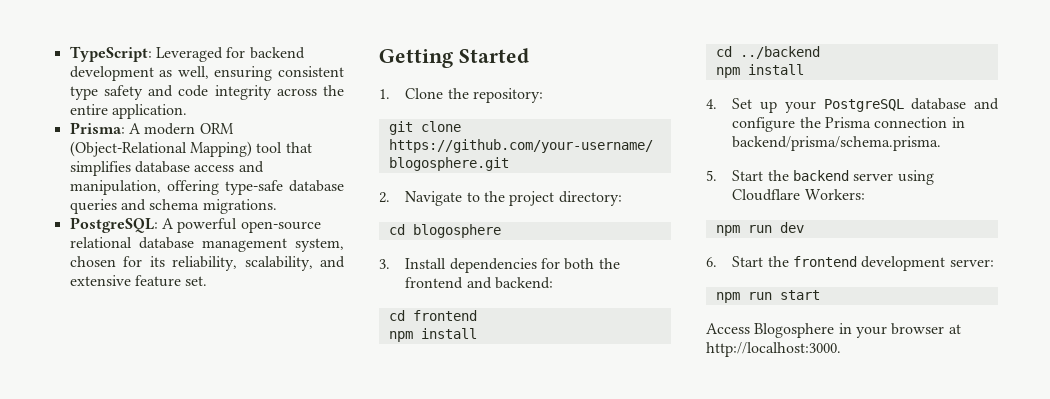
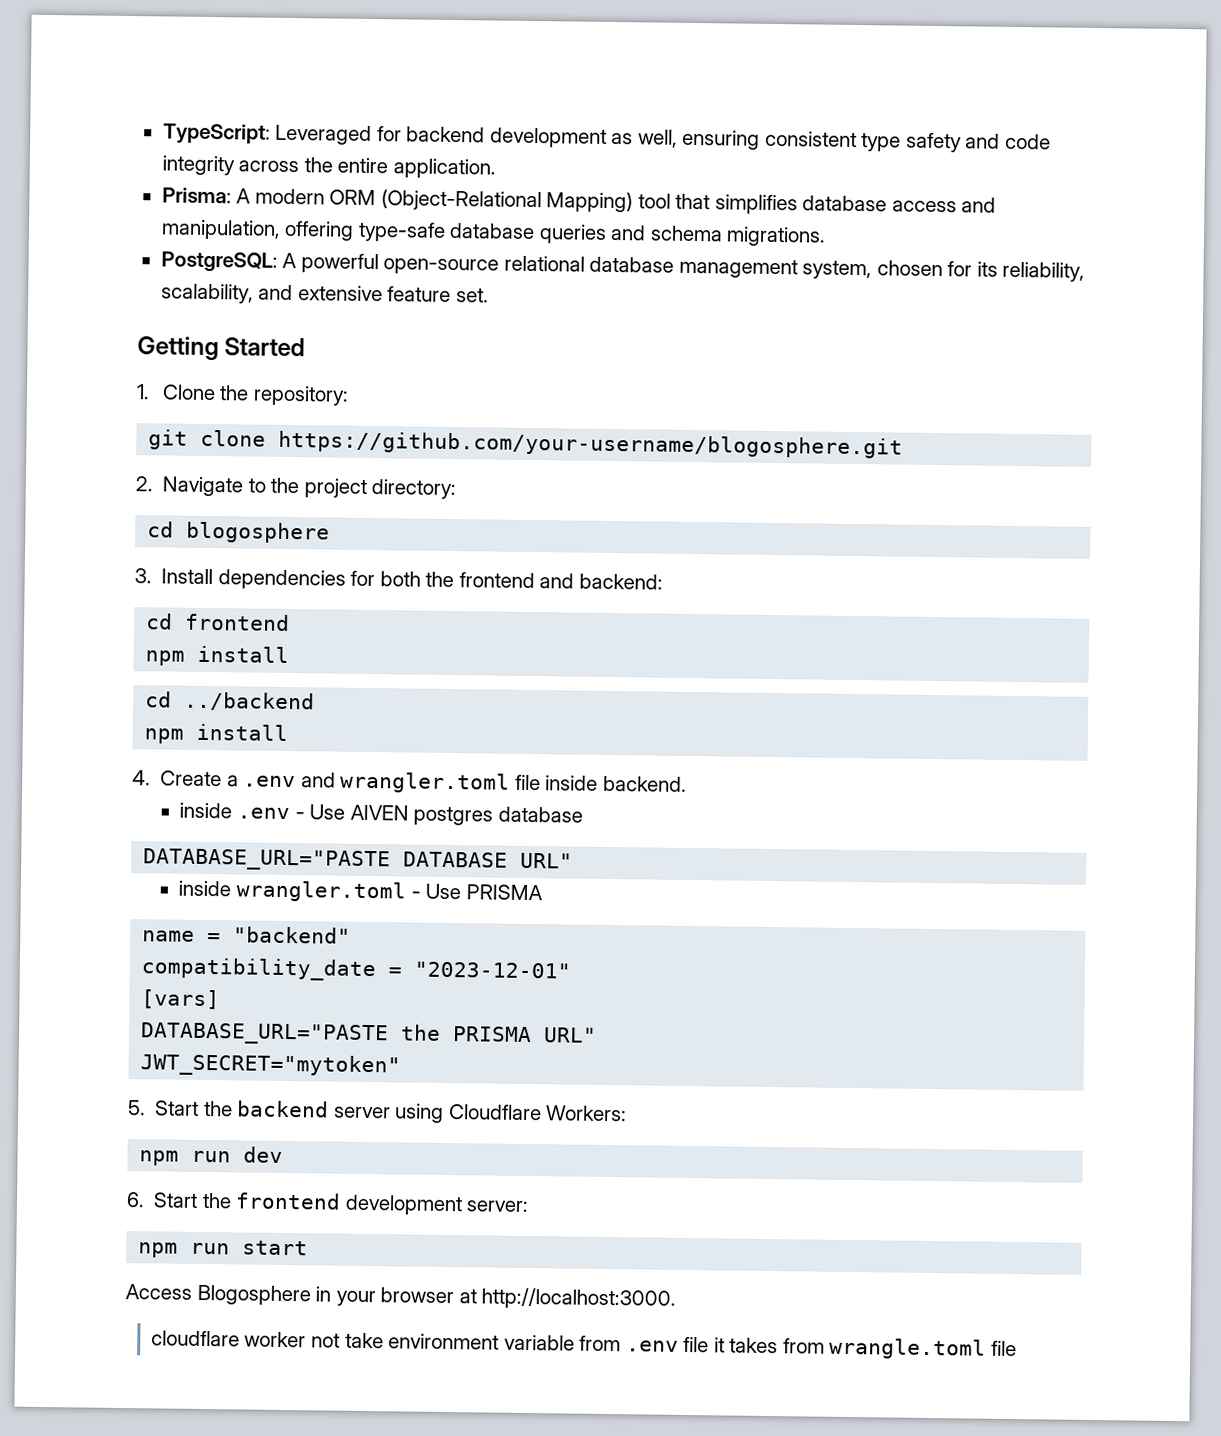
[732,98,999,113] [732,117,965,132] [732,136,942,151] Set up your PostgreSQL database and configure the Prisma connection in backend/prisma/schema.prisma. -> [160,770,687,794] [179,802,583,826] [143,848,574,872] [178,880,543,903] [142,926,352,944] [141,957,572,982] [141,989,221,1010] [140,1022,598,1046] [140,1053,402,1078] Create a .env and wrangler.toml file inside backend. // inside .env - Use AIVEN postgres database // DATABASE_URL="PASTE DATABASE URL" // inside wrangler.toml - Use PRISMA // name = "backend" // compatibility_date = "2023-12-01" // [vars] // DATABASE_URL="PASTE the PRISMA URL" // JWT_SECRET="mytoken"
(841, 349) none -> [150,1330,1017,1360] // cloudflare worker not take environment variable from .env file it takes from wrangle.toml file

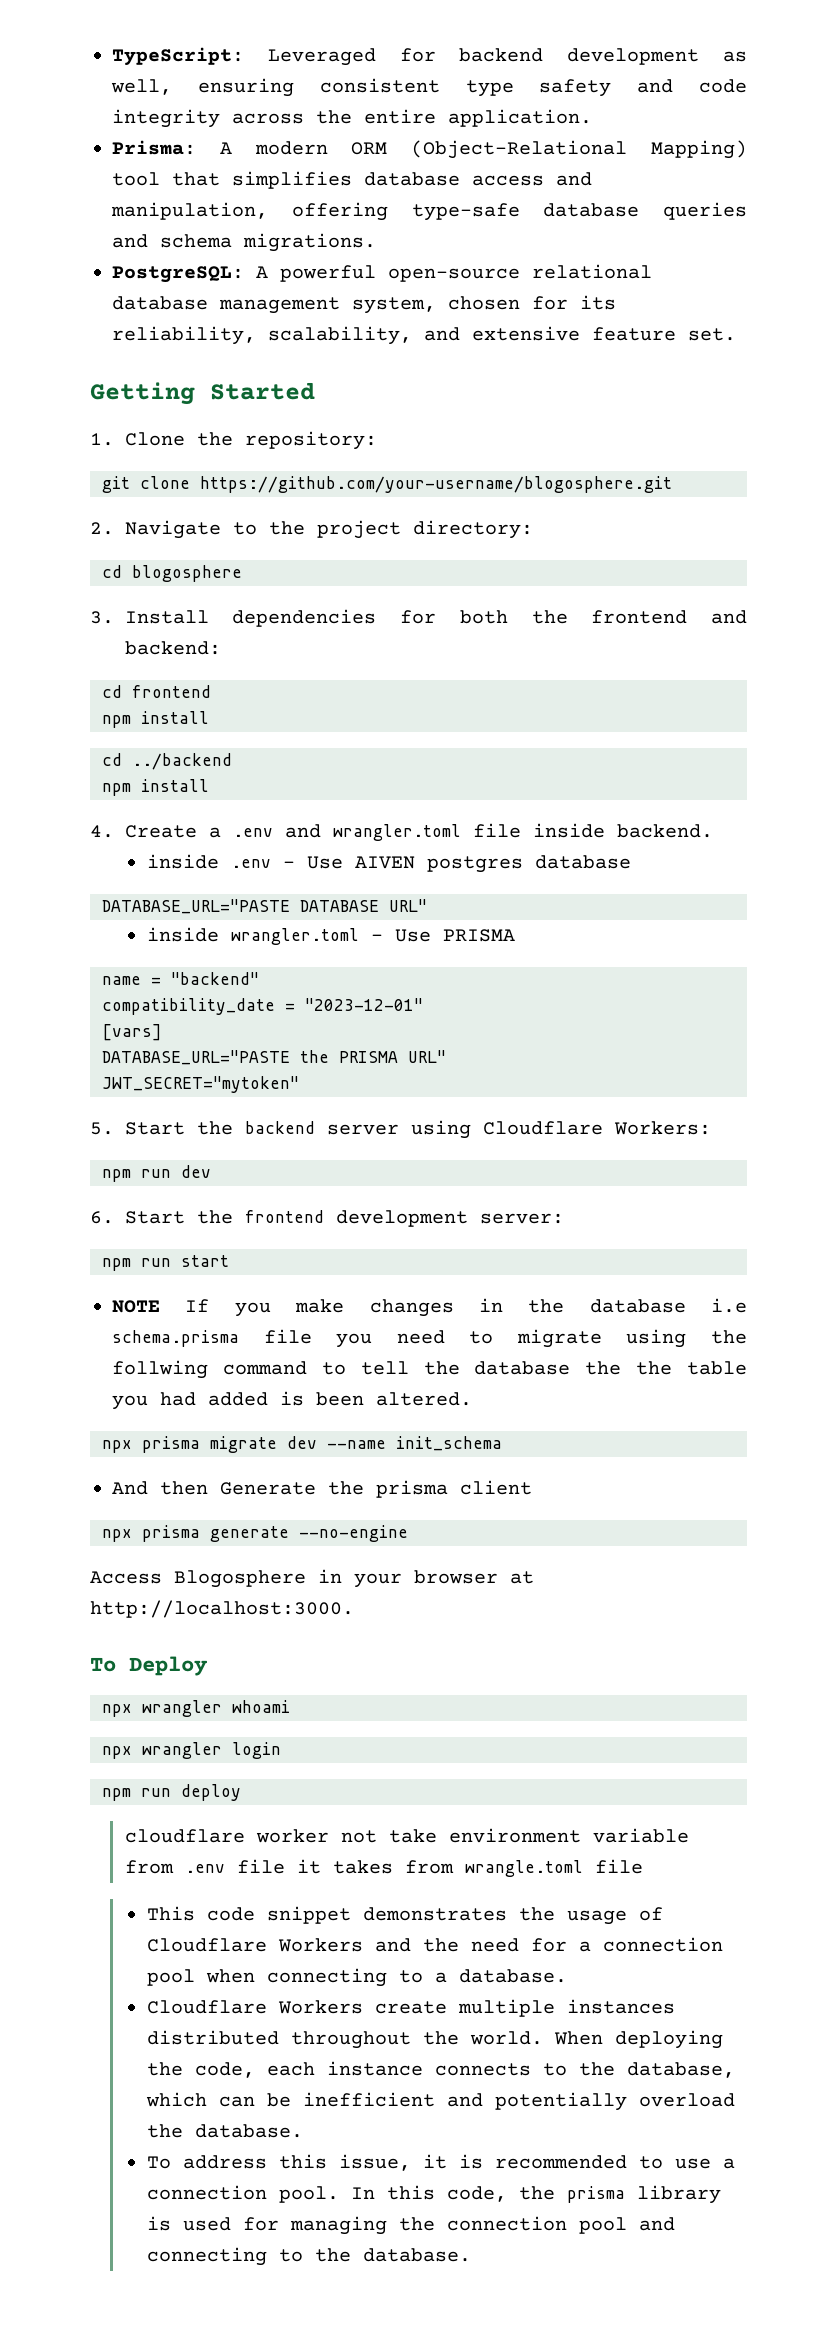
(309, 1248) none -> [112,1298,747,1317] [112,1329,747,1348] [112,1360,747,1379] [112,1391,472,1410] [102,1436,502,1453] [112,1480,532,1498] [102,1525,408,1542] // NOTE If you make changes in the database i.e schema.prisma file you need to migrate using the follwing command to tell the database the the table you had added is been altered. // npx prisma migrate dev --name init_schema // And then Generate the prisma client // npx prisma generate --no-engine
(677, 1298) none -> [90,1656,208,1676] [102,1700,290,1717] [102,1742,281,1759] [102,1784,241,1801] // To Deploy // npx wrangler whoami // npx wrangler login // npm run deploy
(1017, 1348) none -> [146,1906,663,1925] [146,1937,723,1952] [146,1968,567,1987] [146,1999,675,2017] [146,2030,723,2049] [146,2061,735,2078] [145,2092,735,2111] [146,2124,303,2138] [146,2154,735,2171] [146,2185,721,2204] [146,2216,675,2235] [146,2247,471,2266] // This code snippet demonstrates the usage of Cloudflare Workers and the need for a connection pool when connecting to a database. // Cloudflare Workers create multiple instances distributed throughout the world. When deploying the code, each instance connects to the database, which can be inefficient and potentially overload the database. // To address this issue, it is recommended to use a connection pool. In this code, the prisma library is used for managing the connection pool and connecting to the database.

